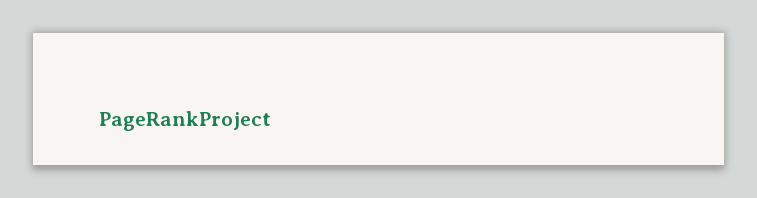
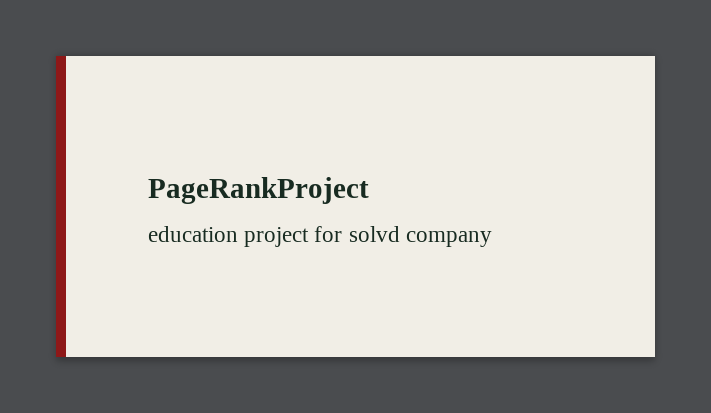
(271, 121) none -> [148,226,492,247] // education project for solvd company

